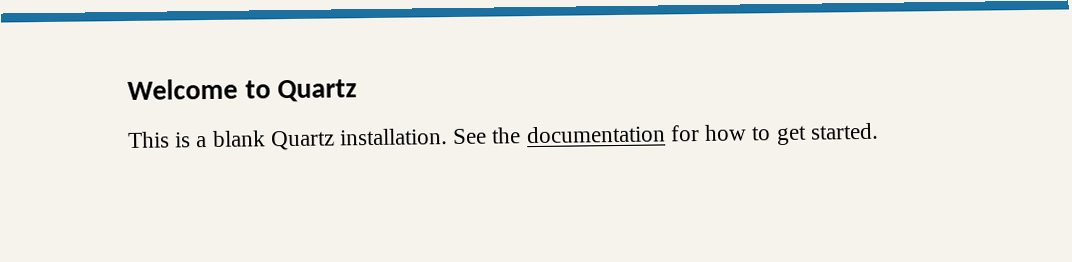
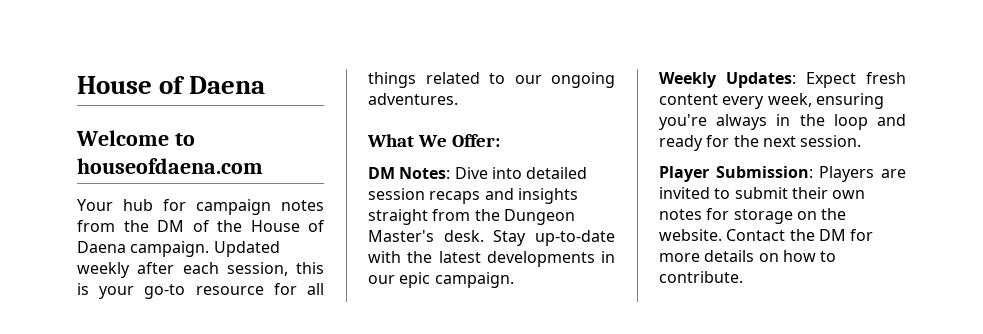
[127,78,358,103] [127,122,879,151] Welcome to Quartz // This is a blank Quartz installation. See the documentation for how to get started. -> [77,76,266,94] [76,130,195,146] [77,158,263,174] [77,199,324,215] [77,220,325,232] [77,241,280,257] [77,262,324,278] [77,283,324,299] [368,72,615,88] [368,93,458,105] [367,134,501,147] [368,167,588,179] [368,188,578,204] [368,209,575,225] [368,230,615,246] [368,251,615,267] [368,272,514,288] [659,72,906,88] [659,93,884,109] [659,114,906,130] [659,135,862,151] [659,166,906,182] [659,187,866,199] [659,208,847,224] [659,229,874,241] [659,250,837,262] [659,271,743,283] House of Daena // Welcome to houseofdaena.com // Your hub for campaign notes from the DM of the House of Daena campaign. Updated weekly after each session, this is your go-to resource for all things related to our ongoing adventures. // What We Offer: // DM Notes: Dive into detailed session recaps and insights straight from the Dungeon Master's desk. Stay up-to-date with the latest developments in our epic campaign. // Weekly Updates: Expect fresh content every week, ensuring you're always in the loop and ready for the next session. // Player Submission: Players are invited to submit their own notes for storage on the website. Contact the DM for more details on how to contribute.

